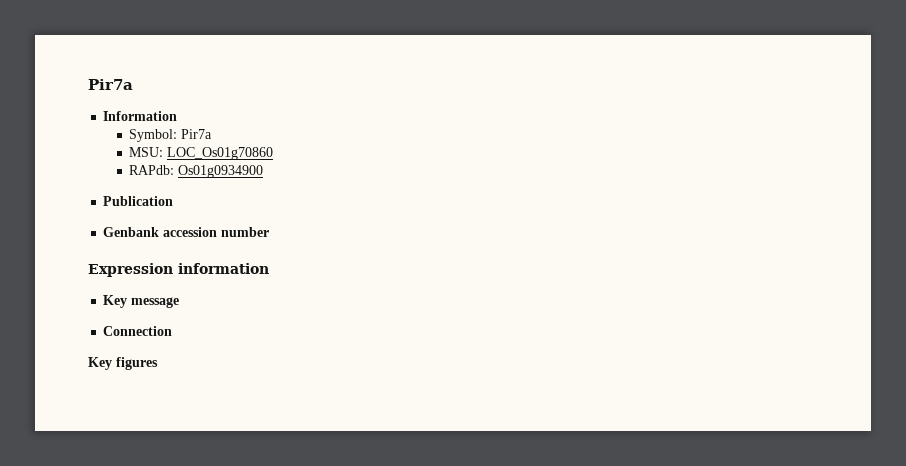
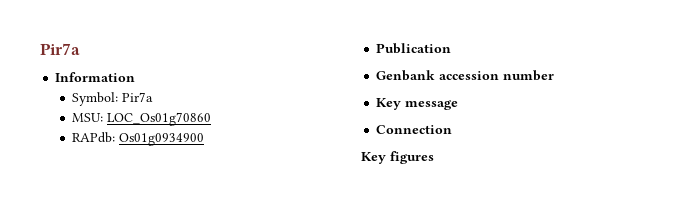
[88,263,269,277] // Expression information -> (555, 75) none

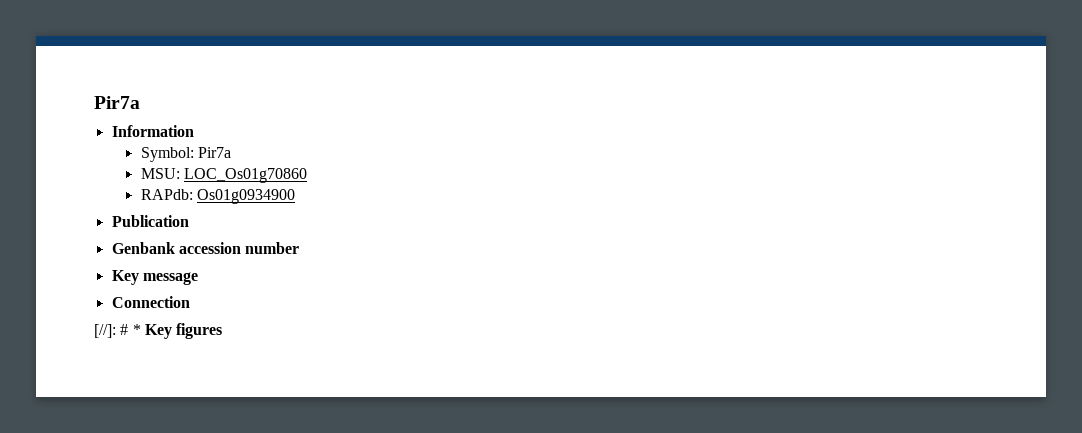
(453, 129) none -> [94,324,141,338] [//]: # *

